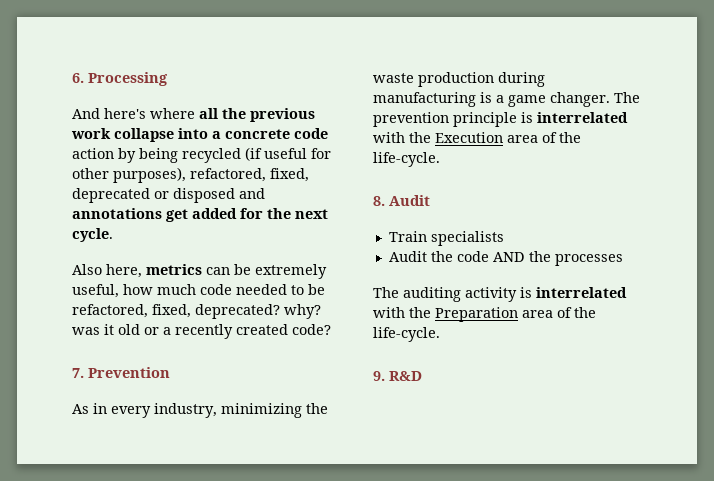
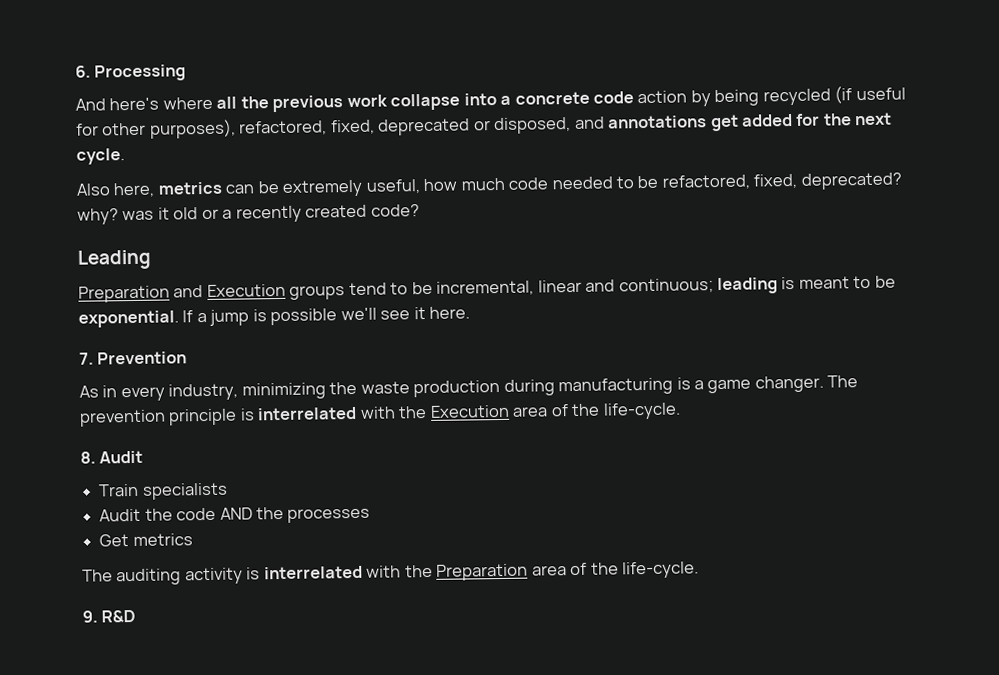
[173,188,235,203] disposed -> [494,117,572,135] disposed,
(331, 329) none -> [77,249,152,270] [78,275,896,303] [78,306,471,328] // Leading // Preparation and Execution groups tend to be incremental, linear and continuous; leading is meant to be exponential. If a jump is possible we'll see it here.
(623, 260) none -> [99,533,193,547] // Get metrics

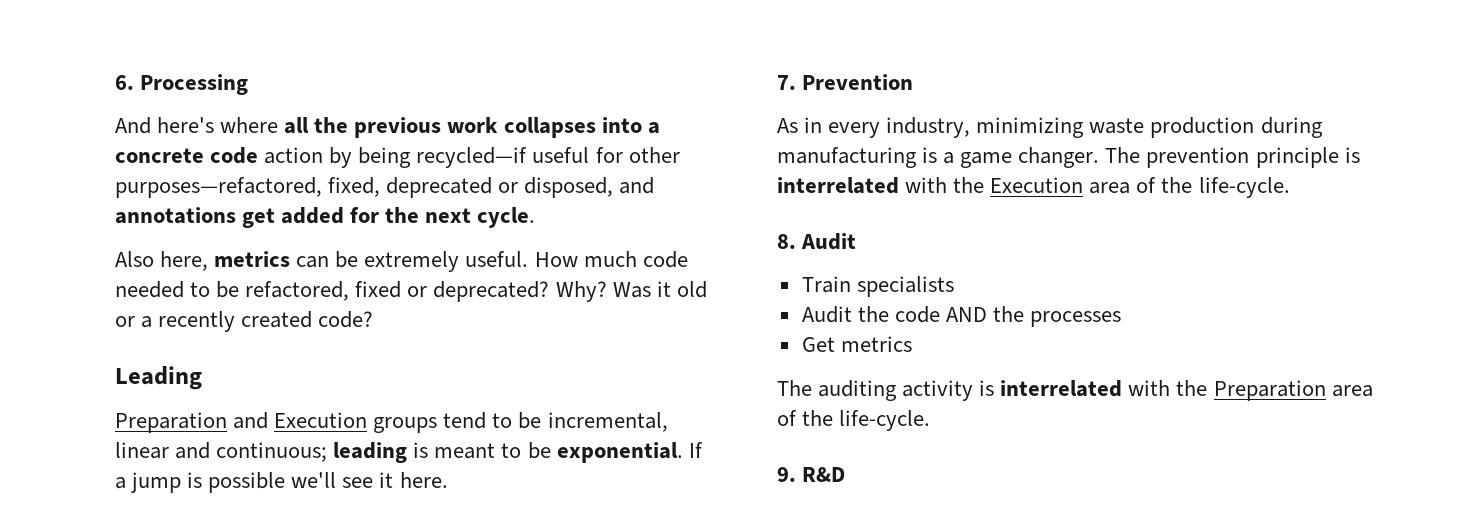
[390,93,461,111] collapse -> [503,117,596,138] collapses
[762,86,853,106] recycled (if -> [416,147,528,168] recycled—if
[149,119,328,139] purposes), refactored, -> [115,177,322,198] purposes—refactored,
[365,178,458,194] useful, how -> [465,251,578,267] useful. How
[753,172,903,190] [77,208,155,225] fixed, deprecated? why? was -> [355,281,651,302] fixed or deprecated? Why? Was
[329,381,358,395] the -> (1085, 127) none

